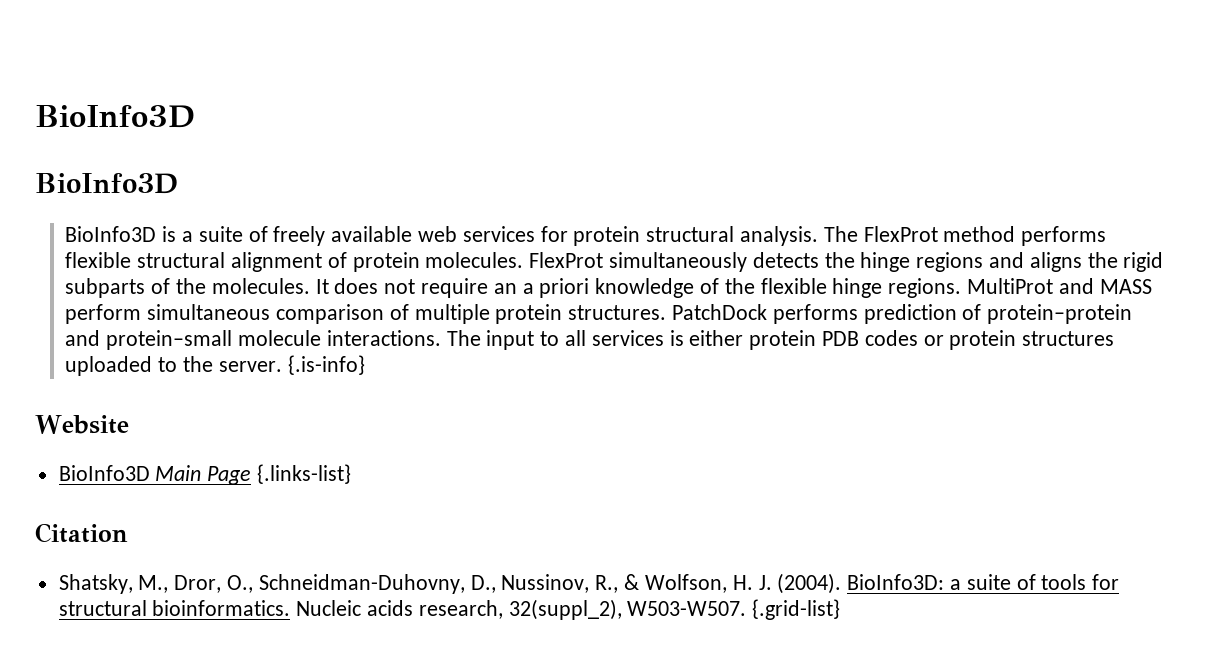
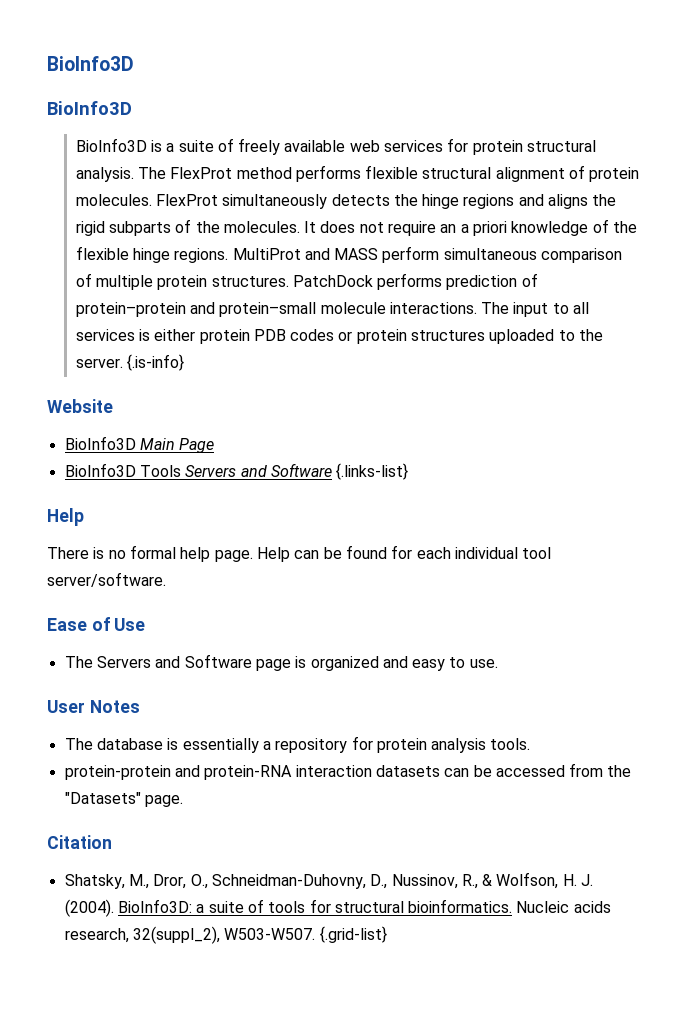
[257,464,352,484] {.links-list} -> [64,463,409,480] [47,508,84,526] [47,545,552,562] [47,572,166,587] [47,617,146,631] [64,654,498,671] [47,700,140,713] [64,736,531,753] [64,763,632,780] [64,792,183,807] // BioInfo3D Tools Servers and Software {.links-list} // Help // There is no formal help page. Help can be found for each individual tool server/software. // Ease of Use // The Servers and Software page is organized and easy to use. // User Notes // The database is essentially a repository for protein analysis tools. // protein-protein and protein-RNA interaction datasets can be accessed from the "Datasets" page.

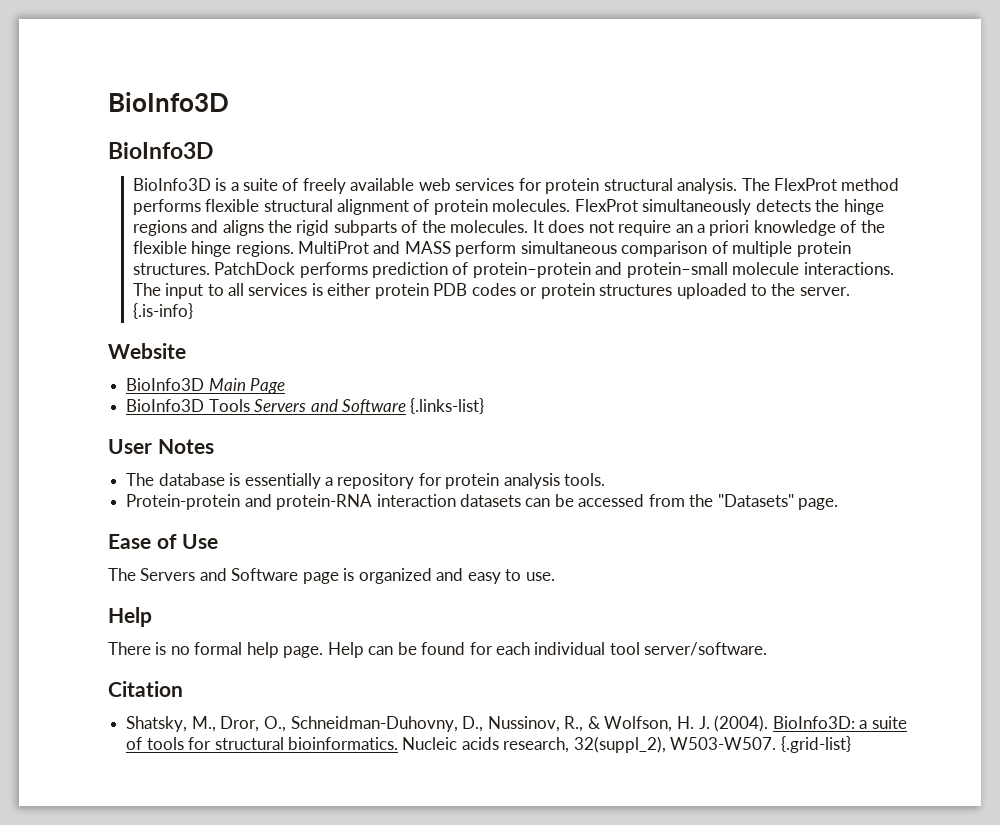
(409, 471) none -> [108,439,214,454] [126,473,606,489] [126,494,839,510] [108,534,219,549] [108,568,555,584] // User Notes // The database is essentially a repository for protein analysis tools. // Protein-protein and protein-RNA interaction datasets can be accessed from the "Datasets" page. // Ease of Use // The Servers and Software page is organized and easy to use.
[47,617,146,631] [64,654,498,671] [47,700,140,713] [64,736,531,753] [64,763,632,780] [64,792,183,807] // Ease of Use // The Servers and Software page is organized and easy to use. // User Notes // The database is essentially a repository for protein analysis tools. // protein-protein and protein-RNA interaction datasets can be accessed from the "Datasets" page. -> (768, 649) none

